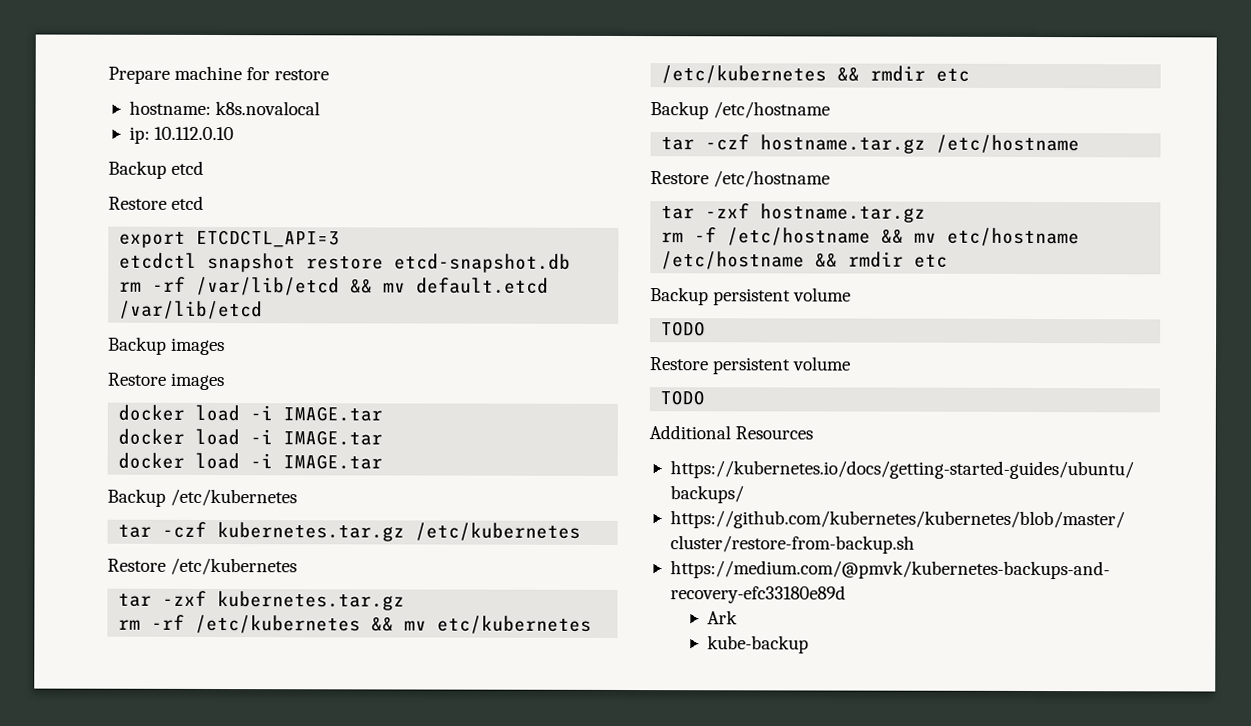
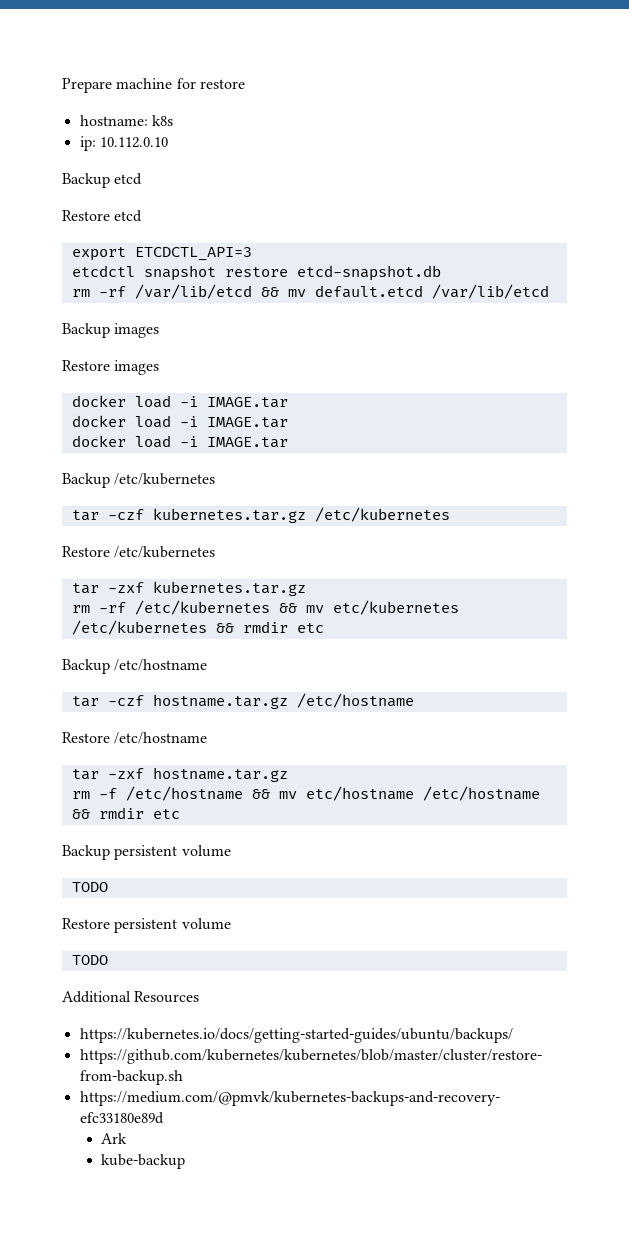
[215,100,321,116] k8s.novalocal -> [151,115,173,126] k8s

